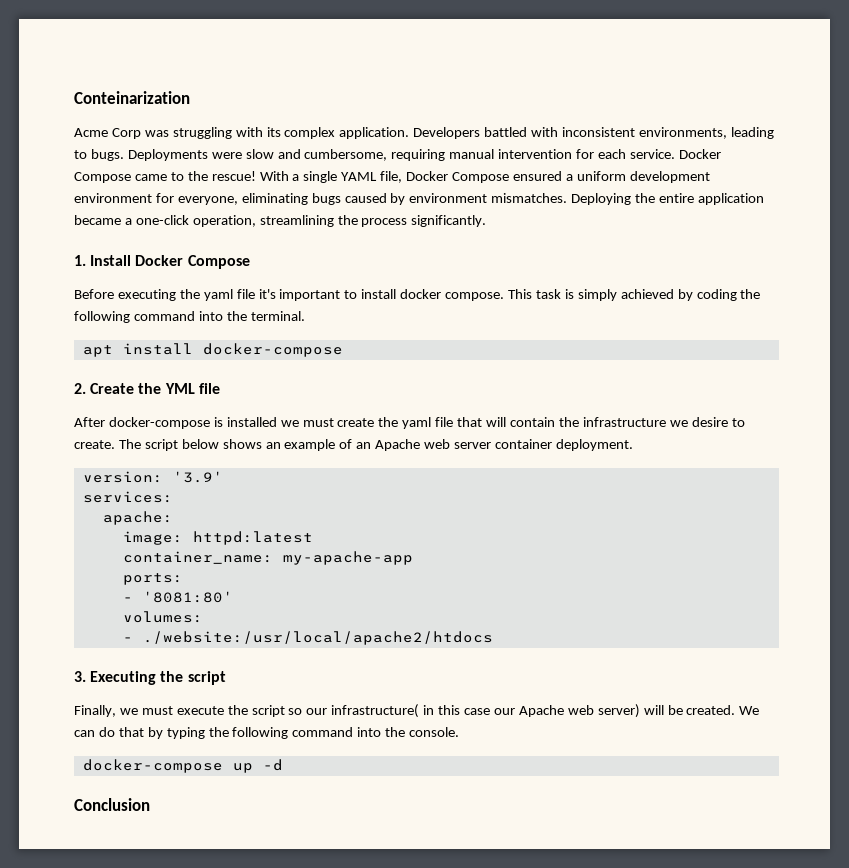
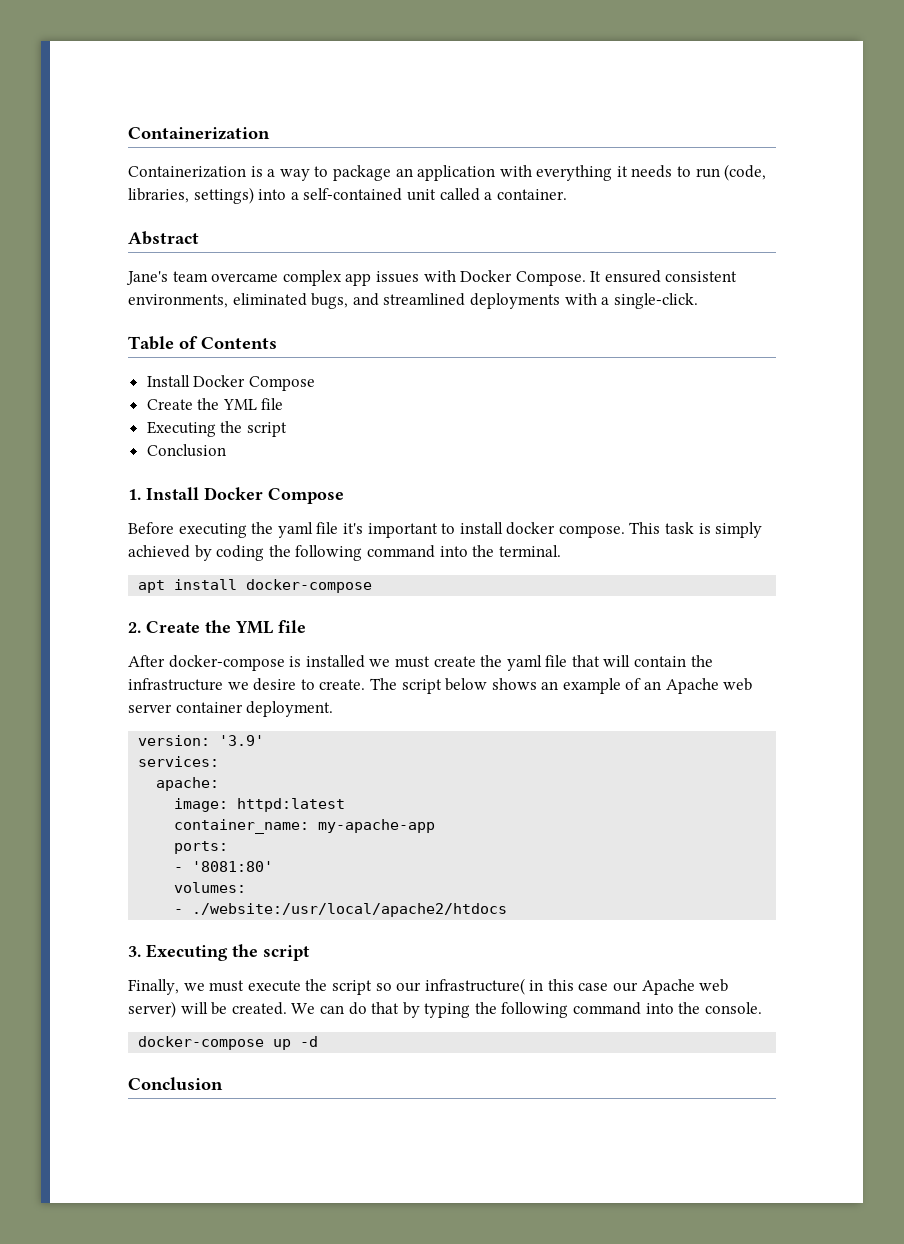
[74,91,190,104] [74,127,774,139] [74,149,721,161] [74,171,710,183] [74,193,764,205] [74,215,487,227] Conteinarization // Acme Corp was struggling with its complex application. Developers battled with inconsistent environments, leading to bugs. Deployments were slow and cumbersome, requiring manual intervention for each service. Docker Compose came to the rescue! With a single YAML file, Docker Compose ensured a uniform development environment for everyone, eliminating bugs caused by environment mismatches. Deploying the entire application became a one-click operation, streamlining the process significantly. -> [128,127,270,140] [128,164,767,181] [128,187,567,204] [128,231,199,245] [126,270,738,286] [128,293,698,309] [128,336,277,350] [146,375,315,391] [146,398,284,410] [146,421,287,437] [146,444,226,457] Containerization // Containerization is a way to package an application with everything it needs to run (code, libraries, settings) into a self-contained unit called a container. // Abstract // Jane's team overcame complex app issues with Docker Compose. It ensured consistent environments, eliminated bugs, and streamlined deployments with a single-click. // Table of Contents // Install Docker Compose // Create the YML file // Executing the script // Conclusion

